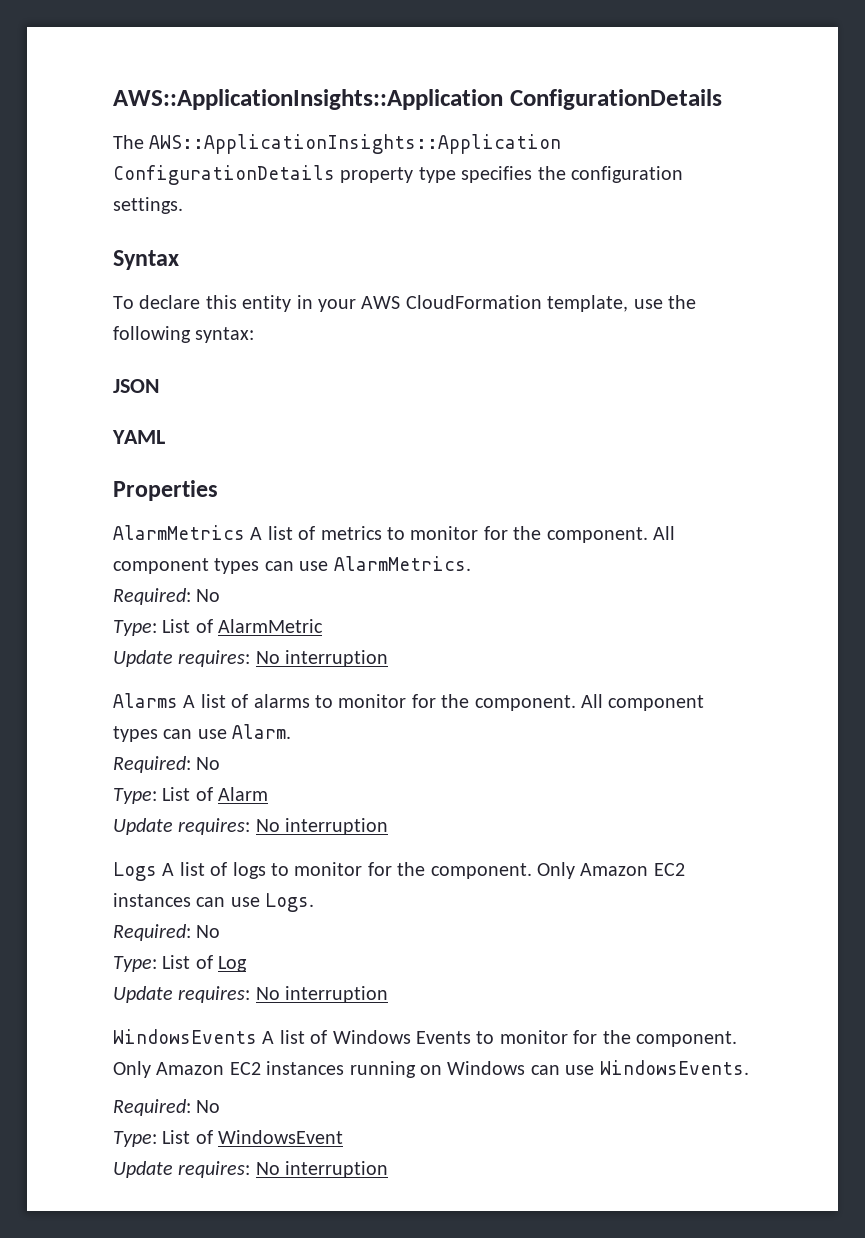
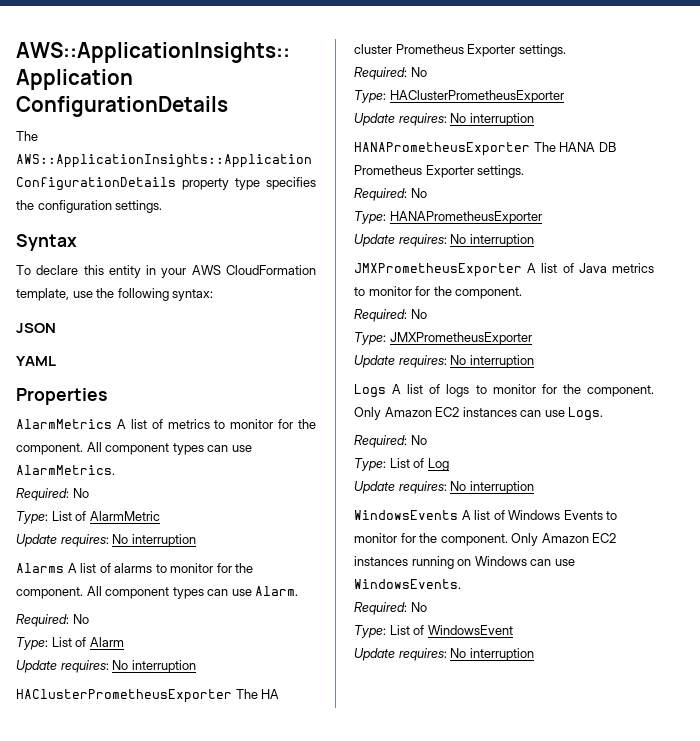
(389, 826) none -> [16,689,280,703] [354,44,566,57] [354,67,427,80] [354,90,564,103] [354,113,534,126] [354,142,616,156] [354,165,525,178] [354,188,427,201] [354,211,542,224] [354,234,534,247] [354,263,654,277] [354,286,523,299] [354,309,427,322] [354,332,532,345] [354,355,534,368] // HAClusterPrometheusExporter The HA cluster Prometheus Exporter settings. // Required: No // Type: HAClusterPrometheusExporter // Update requires: No interruption // HANAPrometheusExporter The HANA DB Prometheus Exporter settings. // Required: No // Type: HANAPrometheusExporter // Update requires: No interruption // JMXPrometheusExporter A list of Java metrics to monitor for the component. // Required: No // Type: JMXPrometheusExporter // Update requires: No interruption

